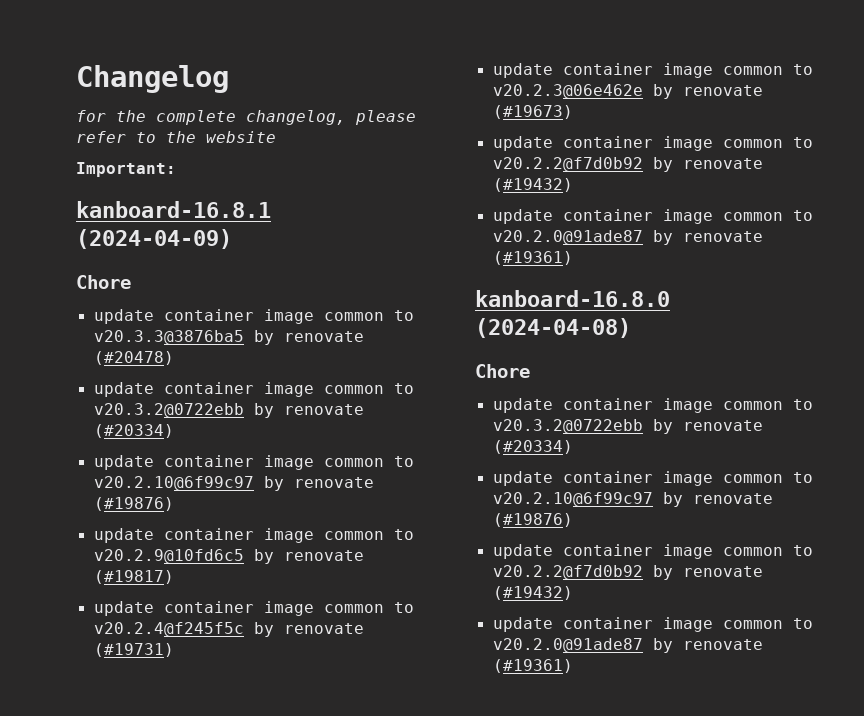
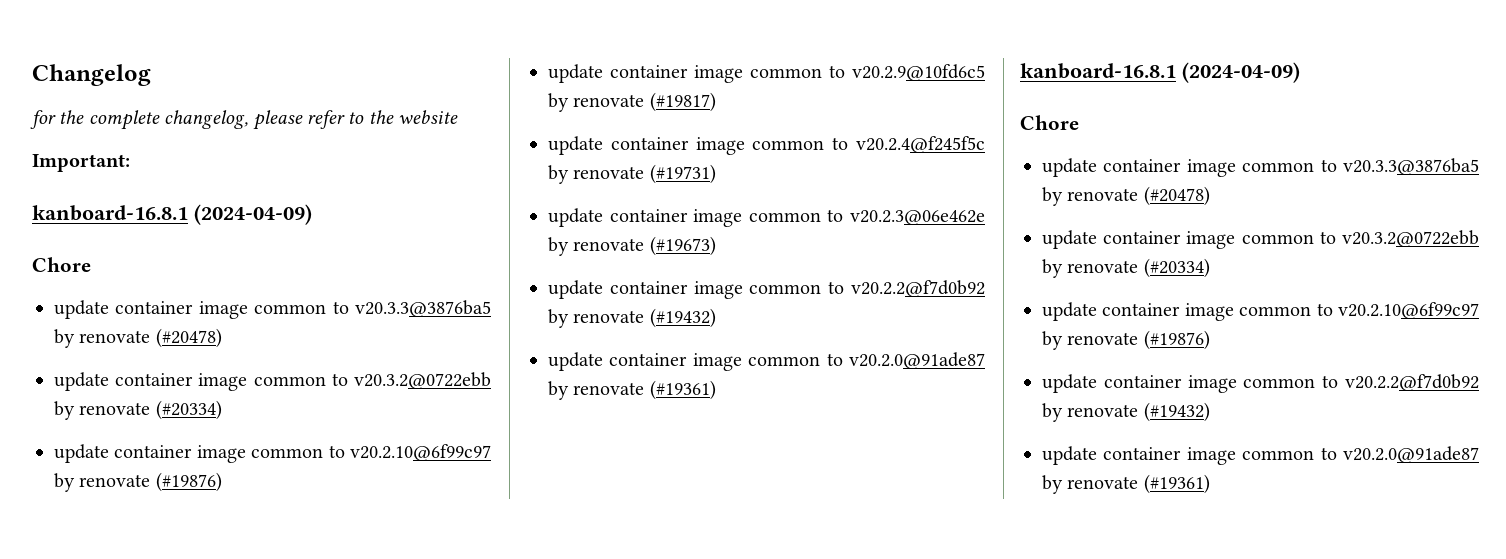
[475,290,670,307] [475,318,631,338] [475,364,530,378] kanboard-16.8.0 (2024-04-08) // Chore -> [1020,62,1300,83] [1020,115,1079,130] [1042,158,1479,177] [1042,186,1210,206] kanboard-16.8.1 (2024-04-09) // Chore // update container image common to v20.3.3@3876ba5 by renovate (#20478)

